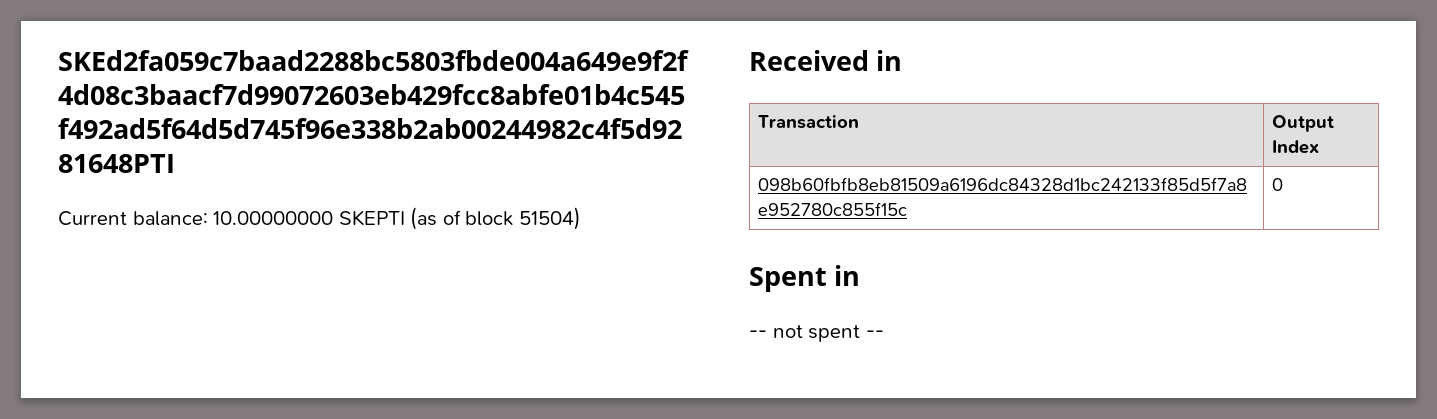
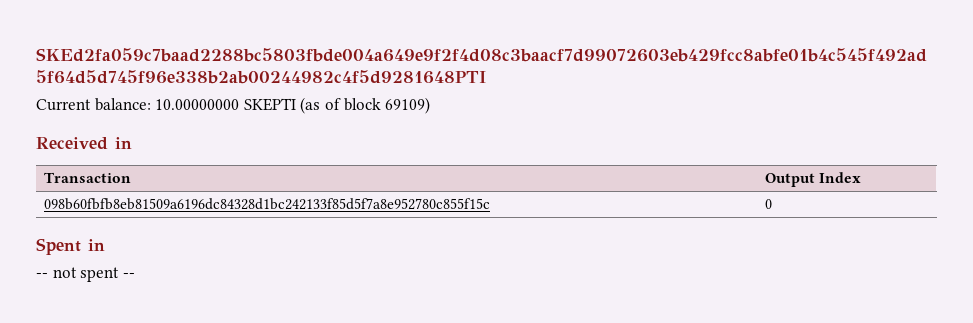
[518,207,581,230] 51504) -> [385,97,431,114] 69109)

